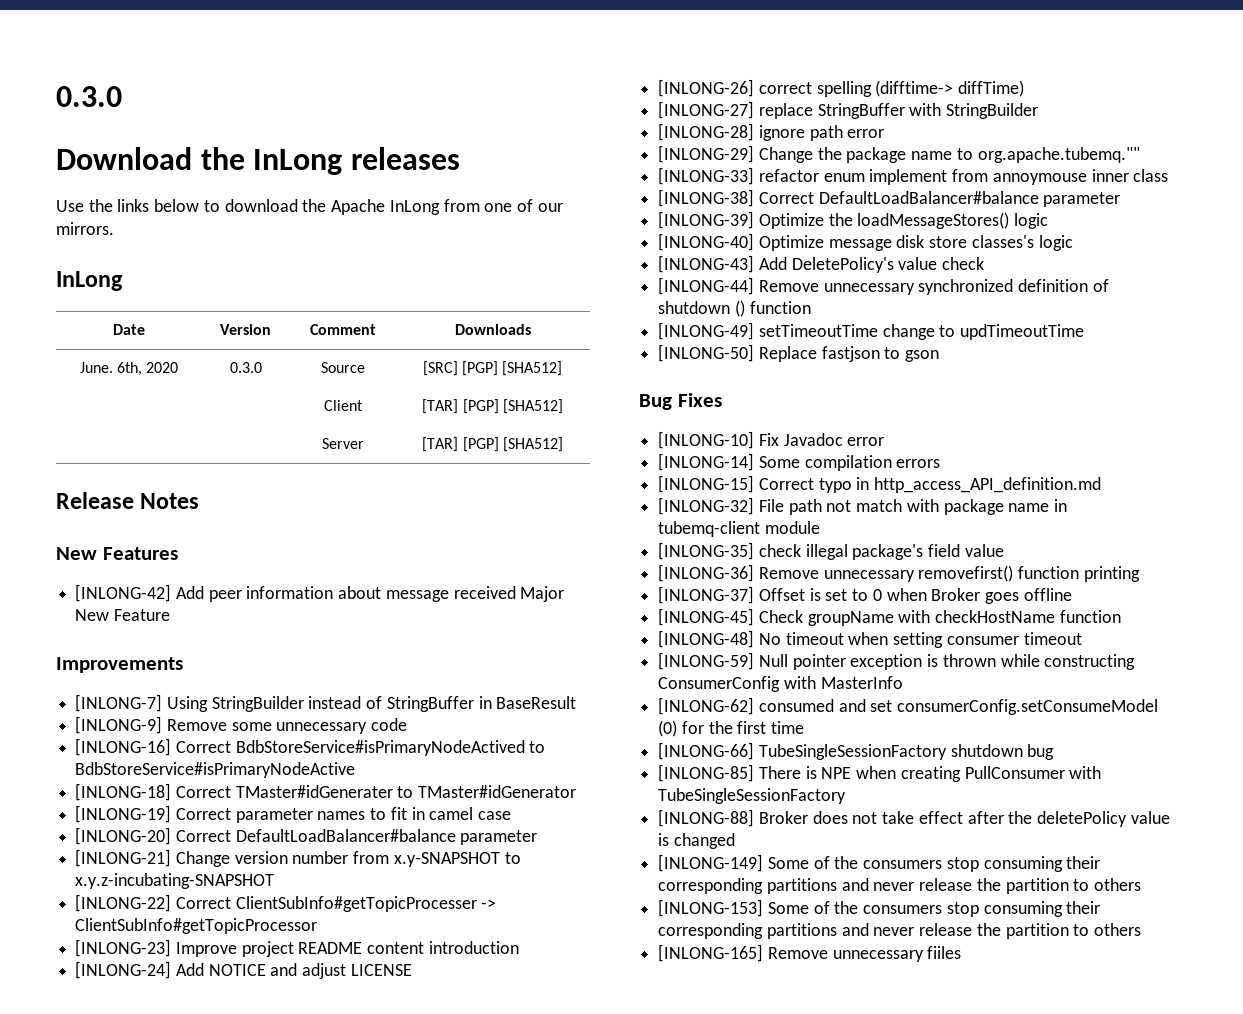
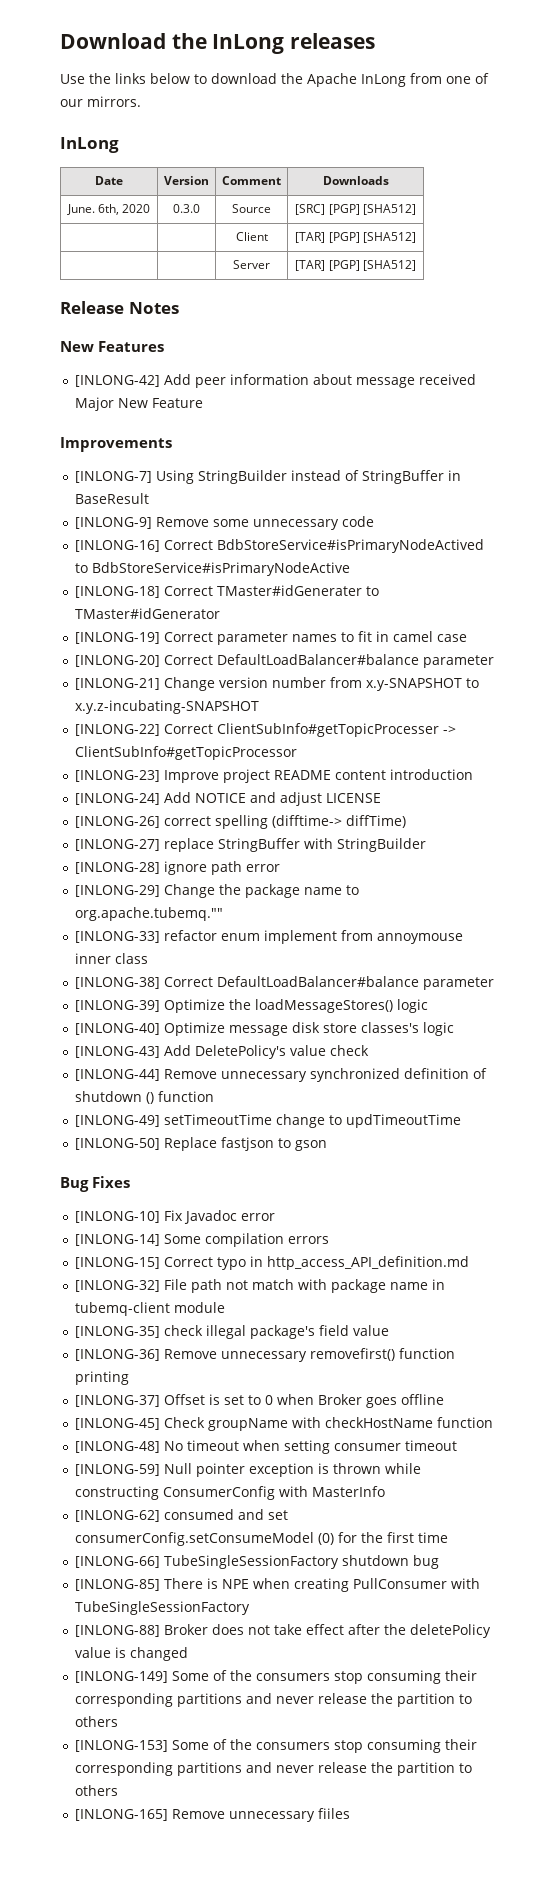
[56,86,122,107] 0.3.0 // -> (60, 41) none

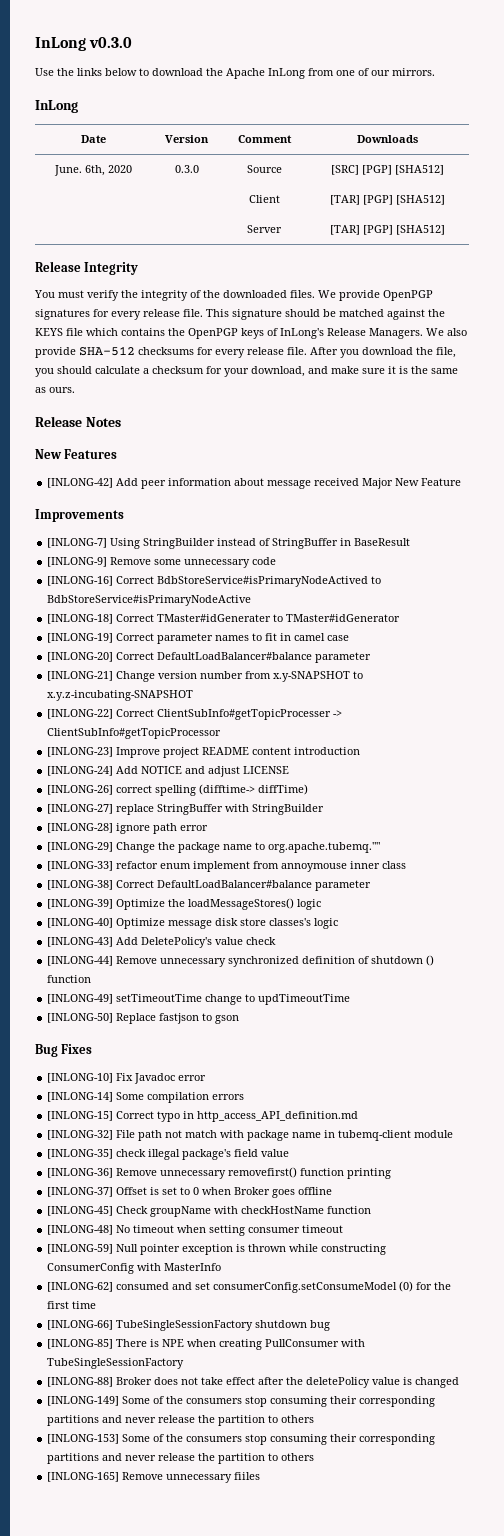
[60,33,376,54] Download the InLong releases -> [35,37,133,51] InLong v0.3.0
(416, 265) none -> [35,261,139,275] [34,290,433,301] [35,309,445,320] [35,328,467,339] [35,346,456,358] [35,366,458,377] [35,387,75,393] // Release Integrity // You must verify the integrity of the downloaded files. We provide OpenPGP signatures for every release file. This signature should be matched against the KEYS file which contains the OpenPGP keys of InLong's Release Managers. We also provide SHA-512 checksums for every release file. After you download the file, you should calculate a checksum for your download, and make sure it is the same as ours.

